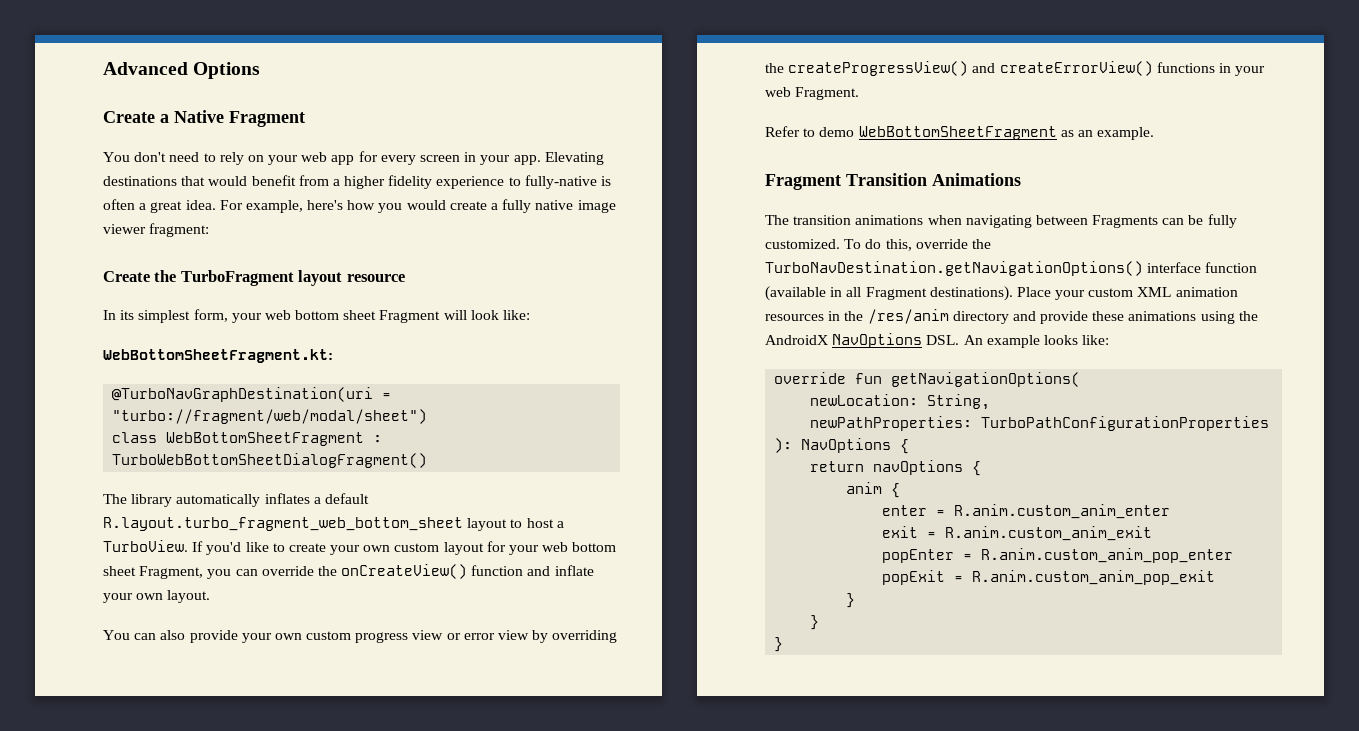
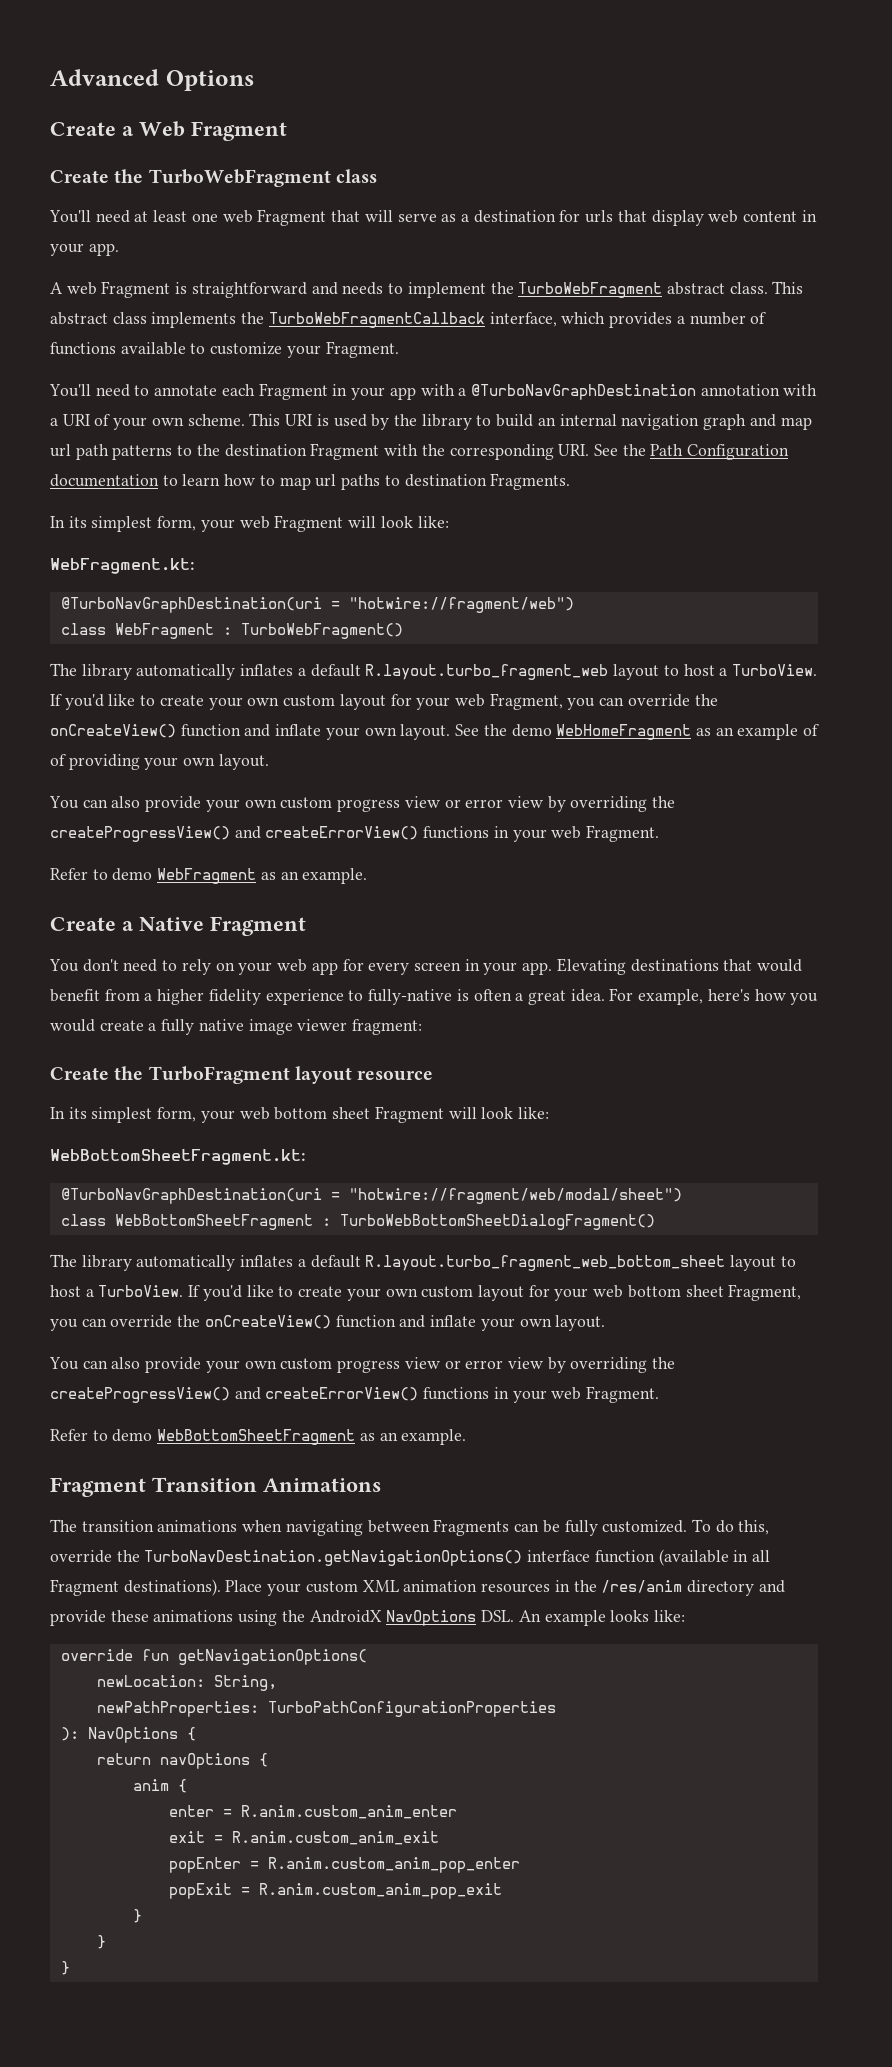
(261, 70) none -> [50,121,287,141] [50,169,377,187] [49,209,817,226] [50,243,119,256] [50,281,804,298] [50,312,767,328] [50,341,399,358] [49,383,818,400] [50,413,812,430] [50,443,790,460] [50,473,571,490] [50,515,449,532] [50,558,194,574] [60,597,574,613] [60,623,403,639] [50,663,817,680] [50,693,718,710] [50,724,820,740] [50,754,269,770] [49,796,676,812] [50,825,660,842] [50,868,368,884] // Create a Web Fragment // Create the TurboWebFragment class // You'll need at least one web Fragment that will serve as a destination for urls that display web content in your app. // A web Fragment is straightforward and needs to implement the TurboWebFragment abstract class. This abstract class implements the TurboWebFragmentCallback interface, which provides a number of functions available to customize your Fragment. // You'll need to annotate each Fragment in your app with a @TurboNavGraphDestination annotation with a URI of your own scheme. This URI is used by the library to build an internal navigation graph and map url path patterns to the destination Fragment with the corresponding URI. See the Path Configuration documentation to learn how to map url paths to destination Fragments. // In its simplest form, your web Fragment will look like: // WebFragment.kt: // @TurboNavGraphDestination(uri = "hotwire://fragment/web") // class WebFragment : TurboWebFragment() // The library automatically inflates a default R.layout.turbo_fragment_web layout to host a TurboView. If you'd like to create your own custom layout for your web Fragment, you can override the onCreateView() function and inflate your own layout. See the demo WebHomeFragment as an example of of providing your own layout. // You can also provide your own custom progress view or error view by overriding the createProgressView() and createErrorView() functions in your web Fragment. // Refer to demo WebFragment as an example.
[112,409,428,424] "turbo://fragment/web/modal/sheet") -> [348,1188,682,1204] "hotwire://fragment/web/modal/sheet")

